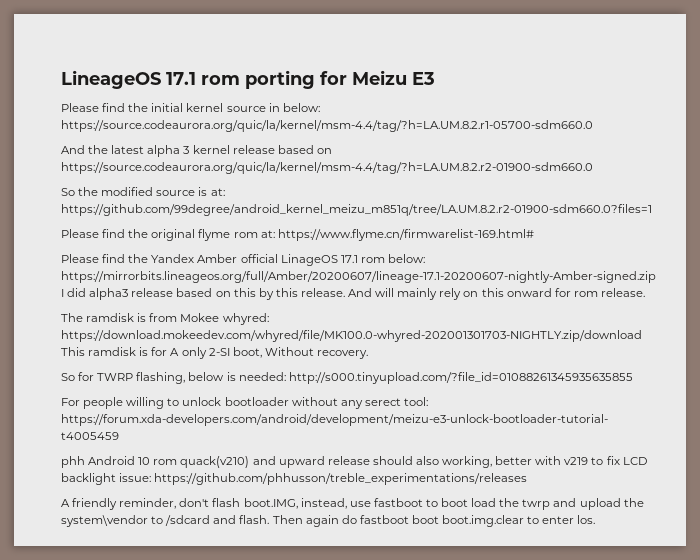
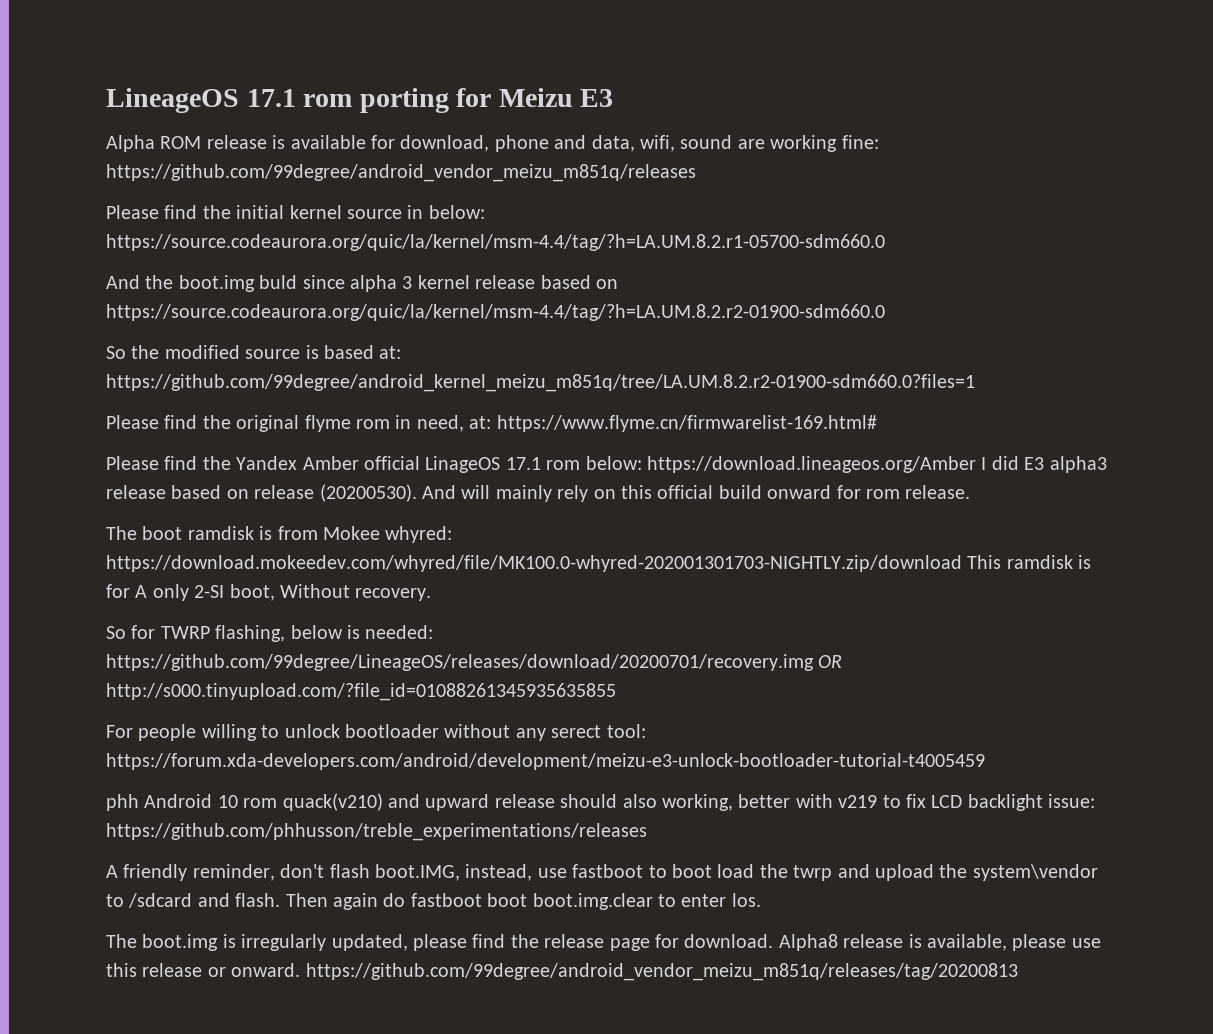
(435, 78) none -> [106,135,879,152] [106,164,696,182] // Alpha ROM release is available for download, phone and data, wifi, sound are working fine: https://github.com/99degree/android_vendor_meizu_m851q/releases
[111,145,145,154] latest -> [178,275,345,292] boot.img buld since
(208, 191) none -> [324,345,374,359] based
(258, 235) none -> [395,415,464,432] in need,
[61,271,656,283] https://mirrorbits.lineageos.org/full/Amber/20200607/lineage-17.1-20200607-nightly-Amber-signed.zip -> [646,456,976,473] https://download.lineageos.org/Amber
(87, 292) none -> [1024,457,1045,470] E3
[233,288,345,300] this by this release. -> [254,484,417,502] release (20200530).
(504, 292) none -> [657,485,762,499] official build
(83, 317) none -> [142,526,183,540] boot
(286, 376) none -> [106,654,843,671] https://github.com/99degree/LineageOS/releases/download/20200701/recovery.img OR
(596, 519) none -> [106,934,1101,951] [106,963,1018,981] // The boot.img is irregularly updated, please find the release page for download. Alpha8 release is available, please use this release or onward. https://github.com/99degree/android_vendor_meizu_m851q/releases/tag/20200813

